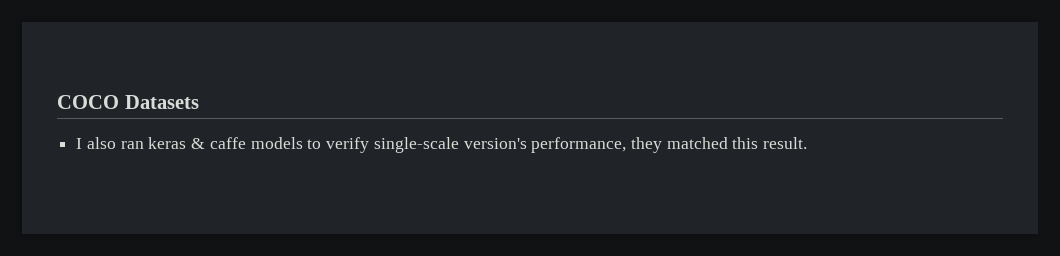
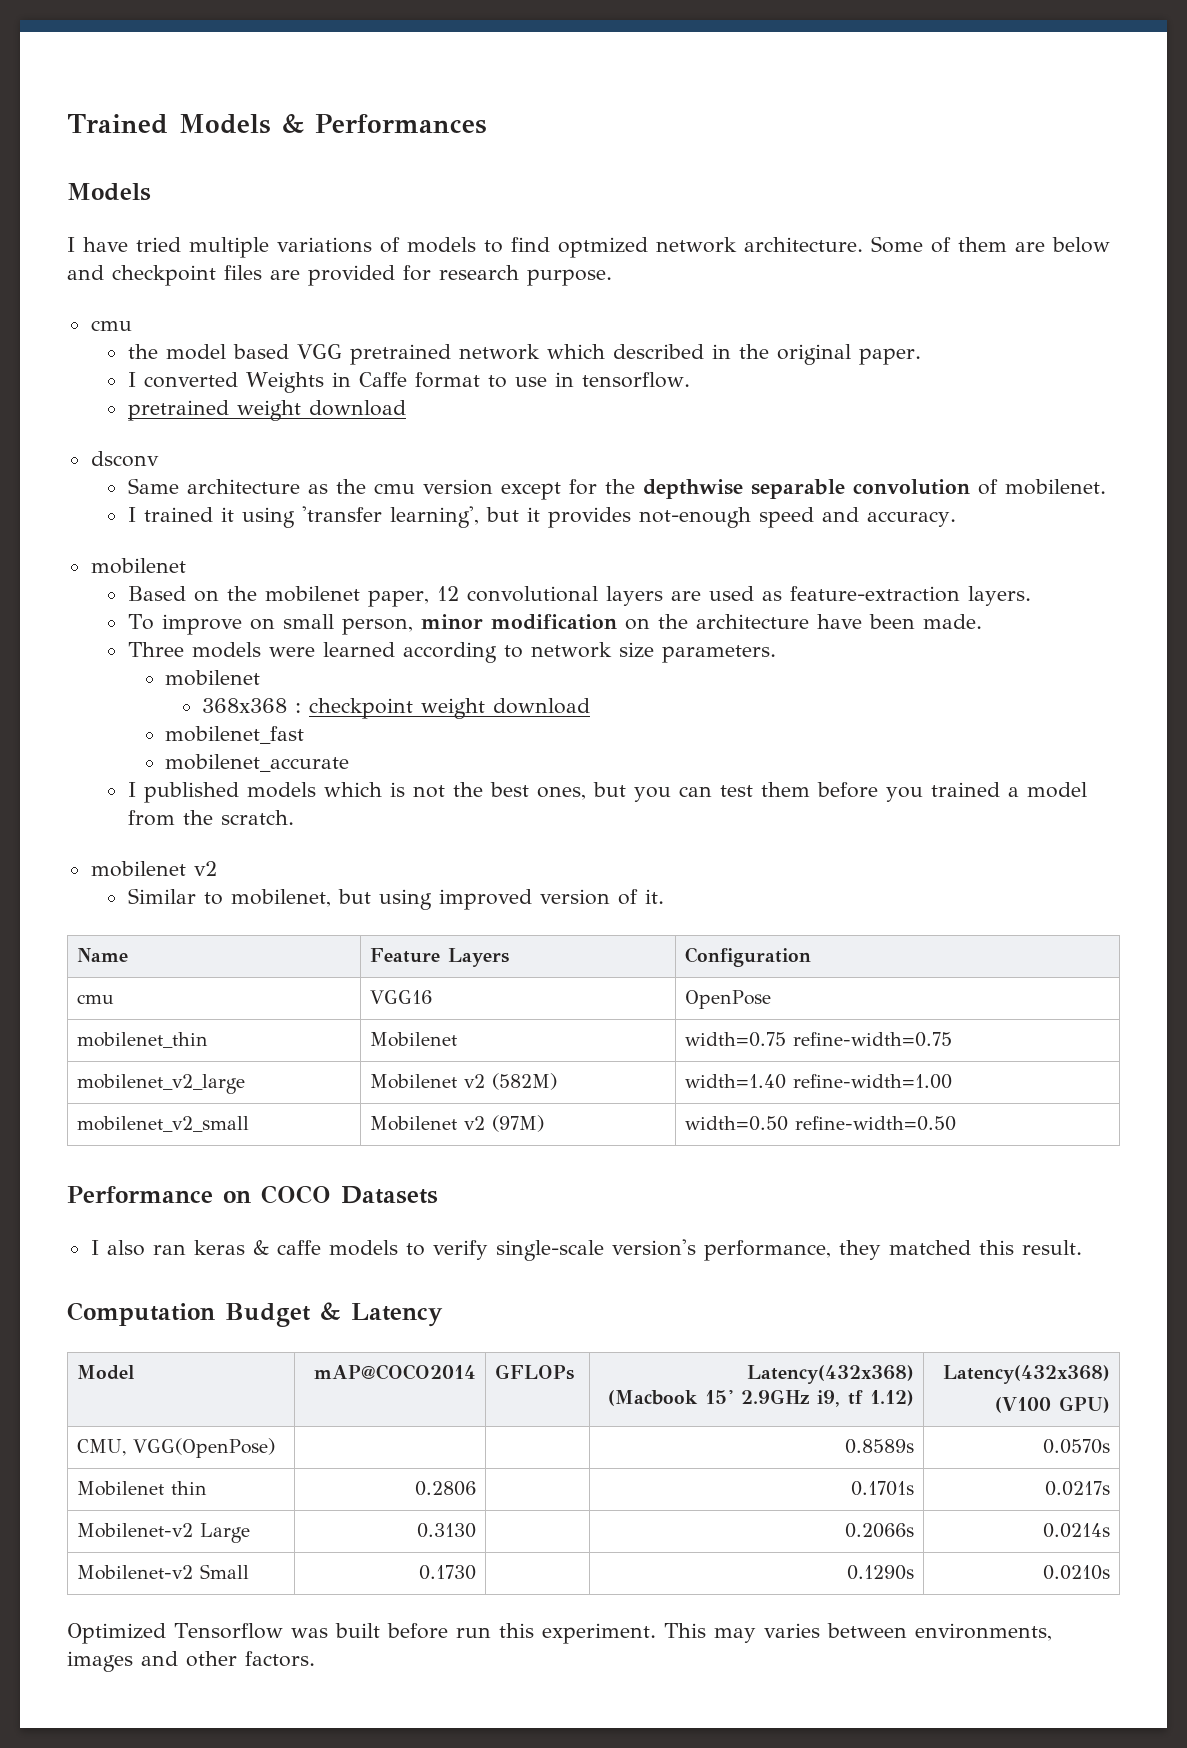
(57, 102) none -> [67,114,487,134] [67,183,151,201] [67,236,1110,258] [67,265,612,286] [90,320,132,331] [127,344,921,365] [127,372,690,393] [127,400,406,421] [90,451,159,467] [127,478,1106,500] [127,506,956,528] [90,558,186,574] [127,586,1031,607] [127,614,982,635] [127,642,776,663] [164,670,260,686] [202,698,591,719] [164,726,304,744] [164,754,349,772] [127,782,1087,803] [127,810,294,826] [90,861,217,877] [127,888,664,910] [76,948,128,962] [369,948,509,967] [684,947,811,967] [76,994,114,1004] [369,990,432,1004] [684,990,771,1009] [76,1032,208,1048] [369,1032,457,1047] [684,1032,952,1047] [76,1074,245,1094] [369,1073,557,1090] [684,1074,952,1089] [76,1116,249,1132] [369,1115,544,1132] [684,1116,956,1131] [67,1186,251,1203] Trained Models & Performances // Models // I have tried multiple variations of models to find optmized network architecture. Some of them are below and checkpoint files are provided for research purpose. // cmu // the model based VGG pretrained network which described in the original paper. // I converted Weights in Caffe format to use in tensorflow. // pretrained weight download // dsconv // Same architecture as the cmu version except for the depthwise separable convolution of mobilenet. // I trained it using 'transfer learning', but it provides not-enough speed and accuracy. // mobilenet // Based on the mobilenet paper, 12 convolutional layers are used as feature-extraction layers. // To improve on small person, minor modification on the architecture have been made. // Three models were learned according to network size parameters. // mobilenet // 368x368 : checkpoint weight download // mobilenet_fast // mobilenet_accurate // I published models which is not the best ones, but you can test them before you trained a model from the scratch. // mobilenet v2 // Similar to mobilenet, but using improved version of it. // Name | Feature Layers | Configuration // cmu | VGG16 | OpenPose // mobilenet_thin | Mobilenet | width=0.75 refine-width=0.75 // mobilenet_v2_large | Mobilenet v2 (582M) | width=1.40 refine-width=1.00 // mobilenet_v2_small | Mobilenet v2 (97M) | width=0.50 refine-width=0.50 // Performance on
(808, 143) none -> [67,1302,443,1327] [76,1365,134,1380] [314,1364,477,1380] [494,1364,574,1380] [747,1365,915,1384] [608,1389,915,1407] [943,1365,1111,1384] [995,1396,1111,1413] [76,1438,275,1458] [845,1439,915,1454] [1043,1439,1111,1454] [76,1481,207,1496] [415,1481,477,1496] [851,1481,915,1496] [1045,1481,1111,1496] [76,1523,250,1543] [417,1523,477,1538] [845,1523,915,1538] [1043,1523,1111,1538] [76,1564,249,1580] [419,1565,477,1580] [847,1565,915,1580] [1043,1565,1111,1580] [67,1623,1052,1644] [67,1651,315,1672] // Computation Budget & Latency // Model | mAP@COCO2014 | GFLOPs | Latency(432x368) // (Macbook 15' 2.9GHz i9, tf 1.12) | Latency(432x368) // (V100 GPU) // CMU, VGG(OpenPose) | | | 0.8589s | 0.0570s // Mobilenet thin | 0.2806 | | 0.1701s | 0.0217s // Mobilenet-v2 Large | 0.3130 | | 0.2066s | 0.0214s // Mobilenet-v2 Small | 0.1730 | | 0.1290s | 0.0210s // Optimized Tensorflow was built before run this experiment. This may varies between environments, images and other factors.

